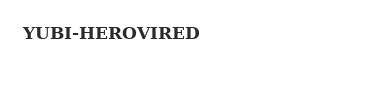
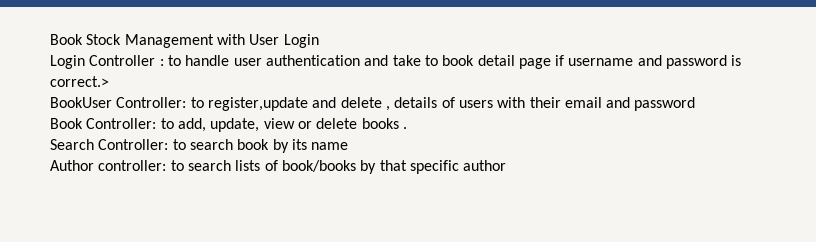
[22,27,200,39] YUBI-HEROVIRED -> [50,34,319,48] [50,55,742,69] [50,76,109,87] [50,97,696,111] [50,118,407,132] [50,139,349,153] [50,160,507,174] Book Stock Management with User Login // Login Controller : to handle user authentication and take to book detail page if username and password is correct.> // BookUser Controller: to register,update and delete , details of users with their email and password // Book Controller: to add, update, view or delete books . // Search Controller: to search book by its name // Author controller: to search lists of book/books by that specific author

